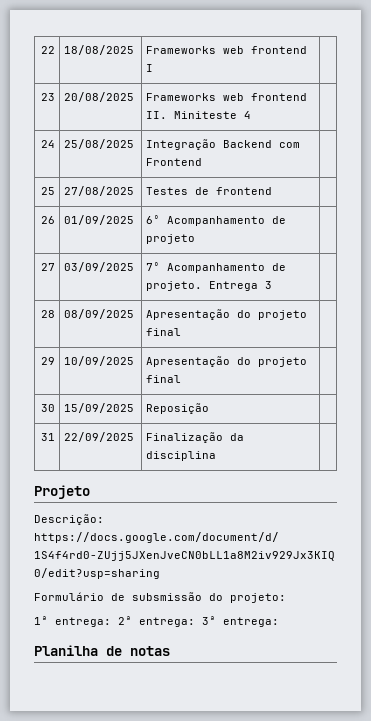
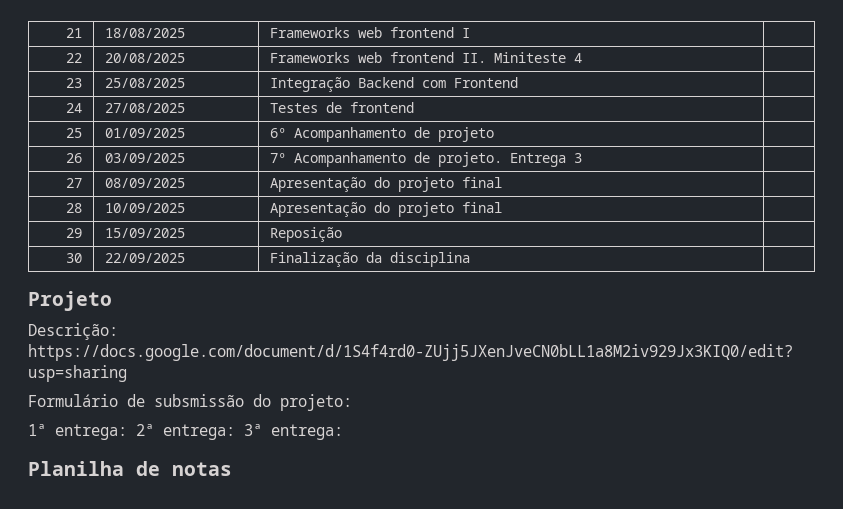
[40,46,55,54] 22 -> [65,28,82,38] 21
[40,93,55,101] 23 -> [65,53,82,63] 22
[40,140,55,148] 24 -> [65,78,82,88] 23
[40,187,55,195] 25 -> [65,103,82,113] 24
[40,216,55,224] 26 -> [65,128,82,138] 25
[40,263,55,271] 27 -> [65,153,82,163] 26
[40,310,55,318] 28 -> [65,178,82,188] 27
[40,357,55,365] 29 -> [65,203,82,213] 28
[40,404,55,412] 30 -> [65,228,82,238] 29
[40,433,55,441] 31 -> [65,253,82,263] 30

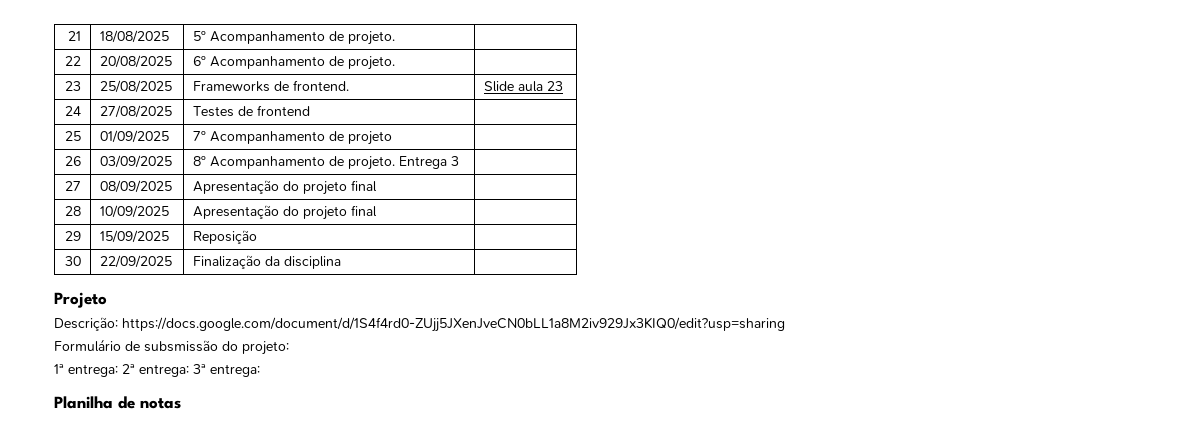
[270,27,471,38] [65,53,82,63] [105,53,186,63] [270,52,583,63] [65,78,82,88] [105,78,186,88] [270,77,519,92] Frameworks web frontend I | // 22 | 20/08/2025 | Frameworks web frontend II. Miniteste 4 | // 23 | 25/08/2025 | Integração Backend com Frontend | -> [192,31,395,45] [65,56,82,66] [99,55,172,68] [192,56,395,70] [65,81,82,91] [99,80,172,93] [192,80,349,92] [483,81,563,92] 5º Acompanhamento de projeto. | // 22 | 20/08/2025 | 6º Acompanhamento de projeto. | // 23 | 25/08/2025 | Frameworks de frontend. | Slide aula 23
[270,128,287,138] 6º -> [192,131,206,141] 7º
[270,153,287,163] 7º -> [192,156,206,166] 8º

